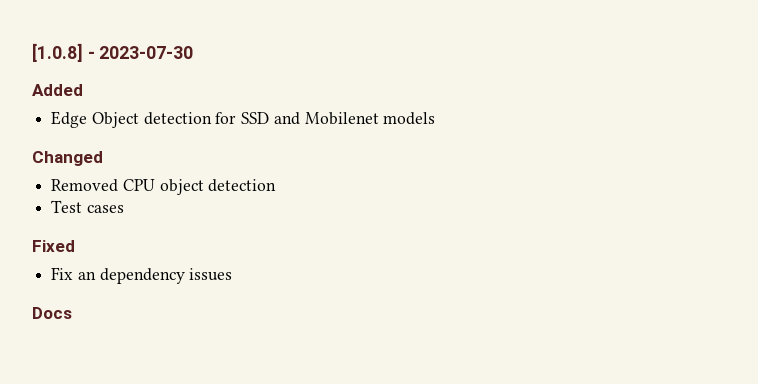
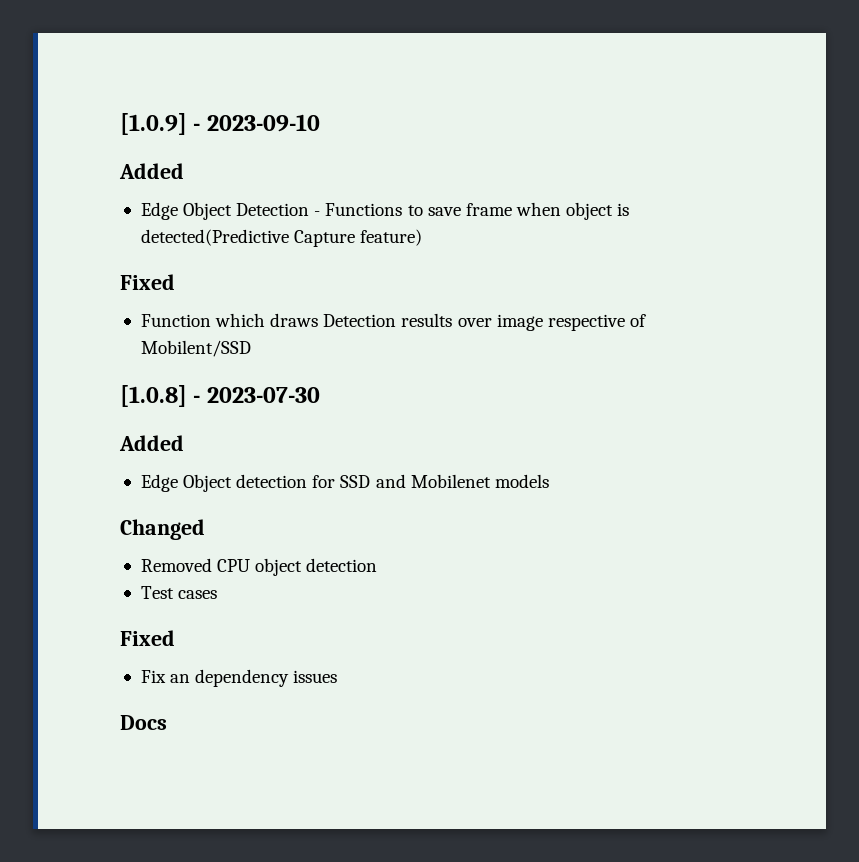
(32, 52) none -> [120,113,320,135] [119,163,184,179] [140,202,630,220] [140,229,423,247] [120,274,175,290] [140,313,646,331] [140,340,251,357] [1.0.9] - 2023-09-10 // Added // Edge Object Detection - Functions to save frame when object is detected(Predictive Capture feature) // Fixed // Function which draws Detection results over image respective of Mobilent/SSD //

